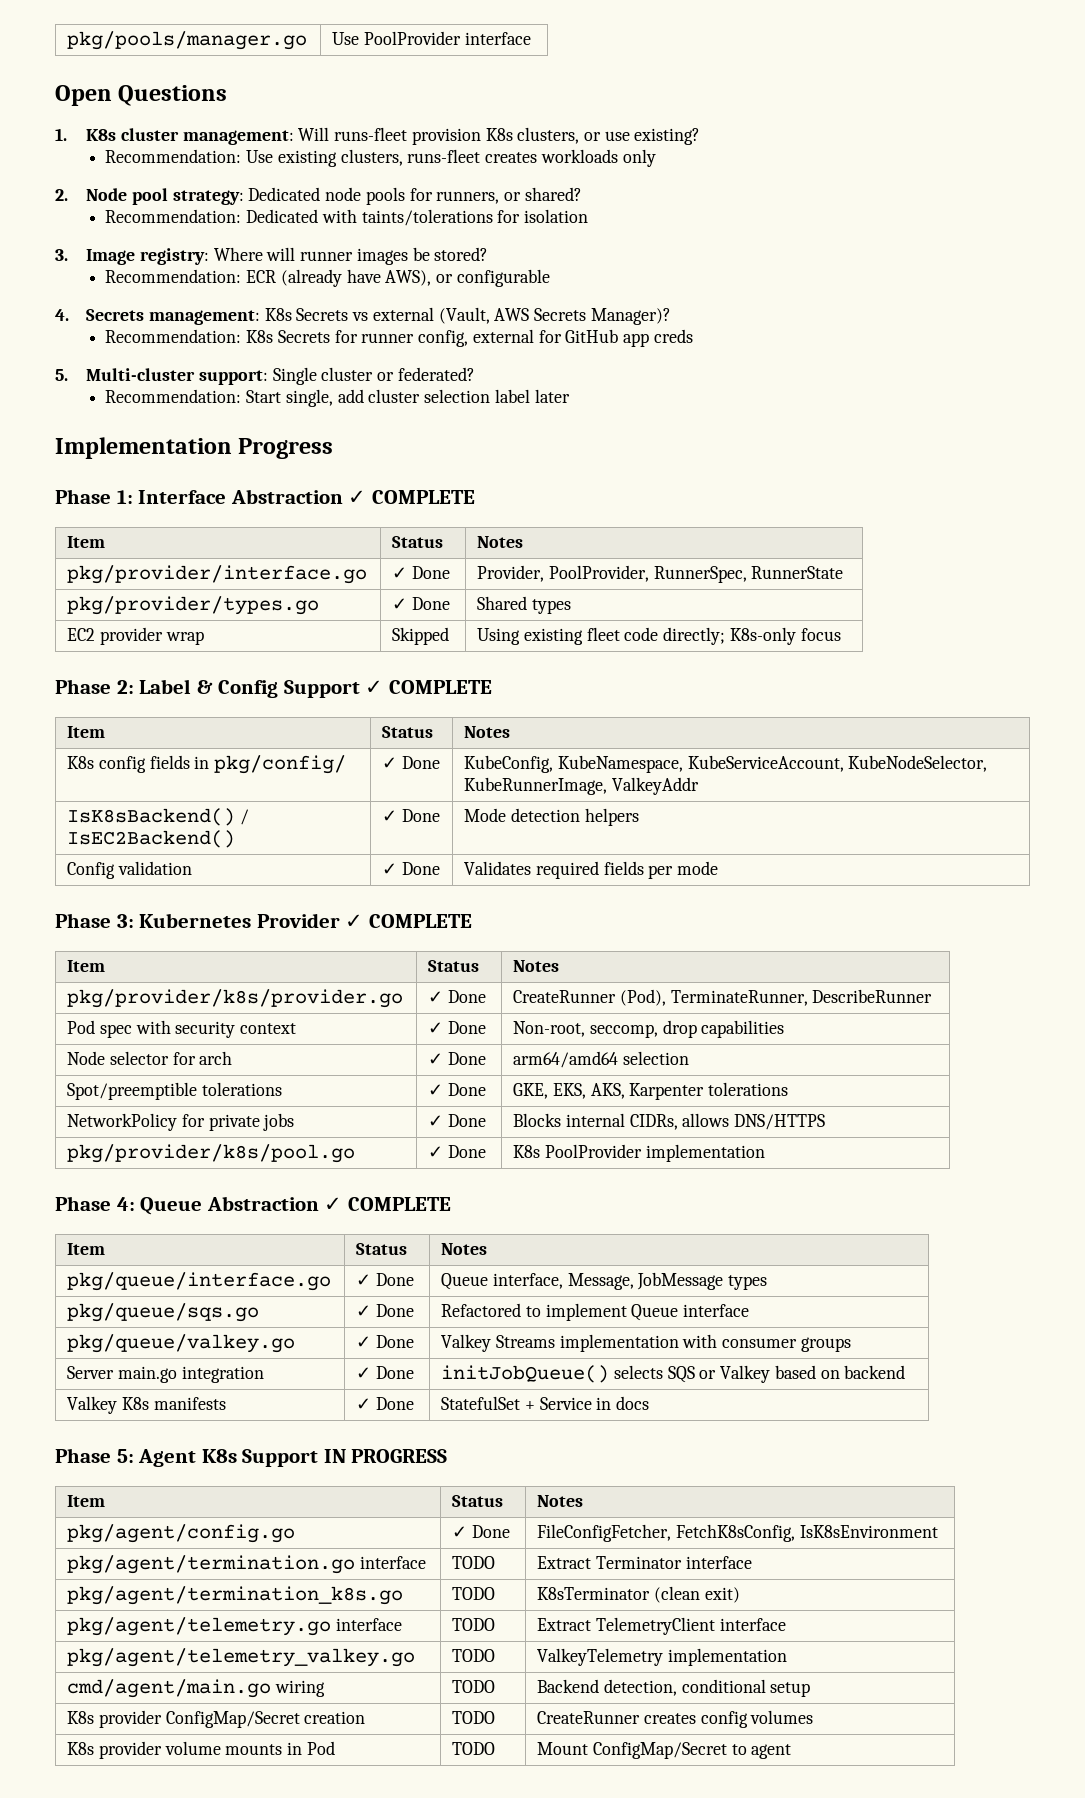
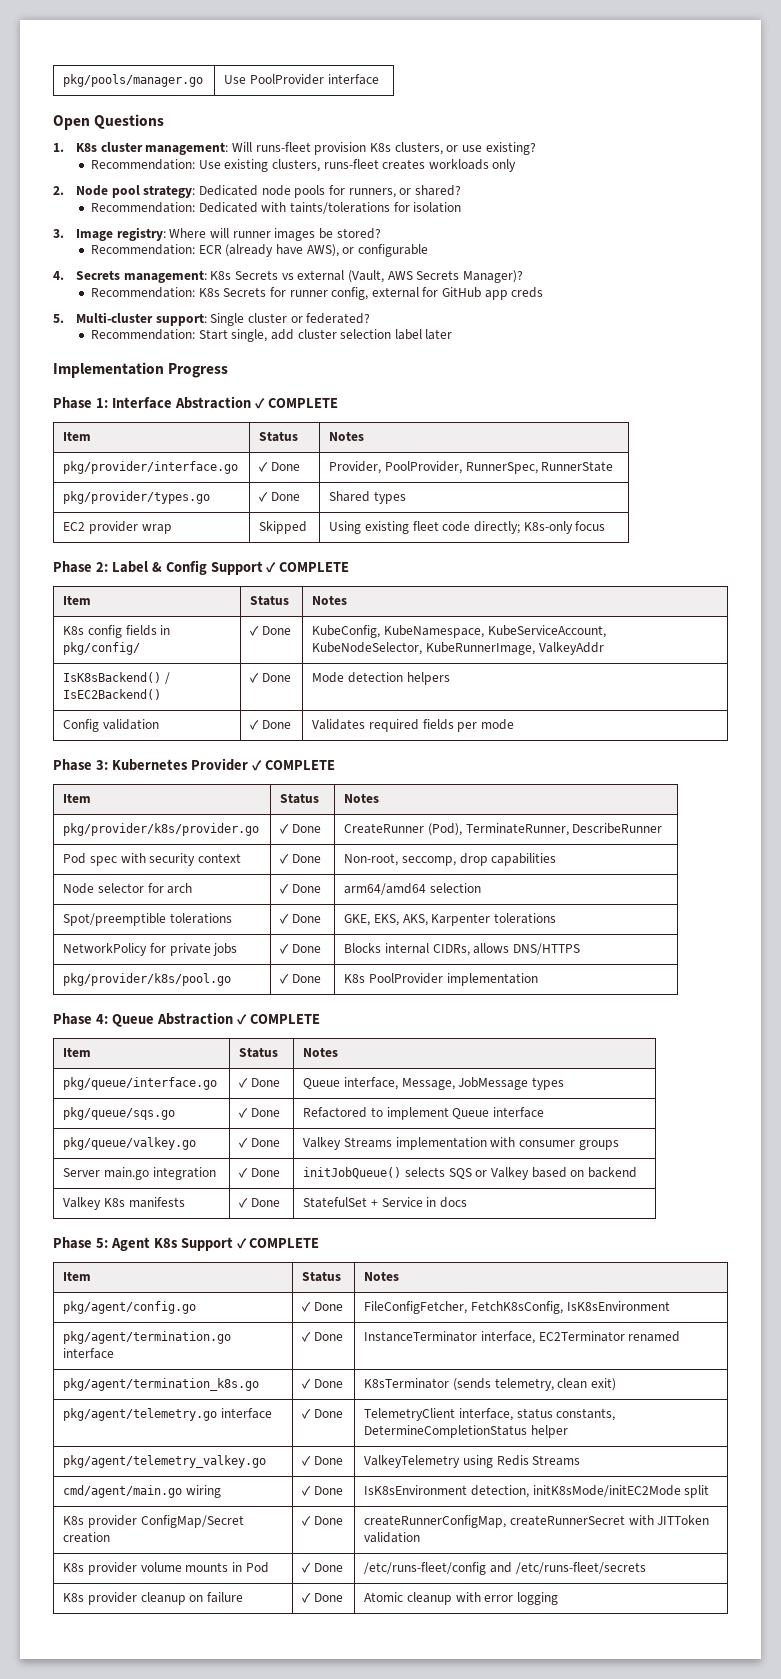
[323,1449,448,1463] IN PROGRESS -> [236,1238,320,1249] ✓ COMPLETE
[452,1556,496,1569] [537,1556,752,1569] TODO | Extract Terminator interface -> [302,1332,344,1342] [364,1331,681,1344] ✓ Done | InstanceTerminator interface, EC2Terminator renamed
[452,1587,496,1600] TODO -> [302,1379,344,1389] ✓ Done
[654,1586,701,1603] (clean -> [453,1378,588,1391] (sends telemetry, clean
[452,1618,496,1631] [537,1617,786,1635] TODO | Extract TelemetryClient interface -> [302,1409,344,1419] [364,1408,616,1421] [364,1425,569,1438] ✓ Done | TelemetryClient interface, status constants, DetermineCompletionStatus helper
[452,1649,496,1662] TODO -> [302,1456,344,1466] ✓ Done
[668,1648,788,1666] implementation -> [463,1455,581,1468] using Redis Streams
[452,1680,496,1693] [537,1679,811,1697] [67,1710,366,1728] [452,1711,496,1724] [537,1710,814,1728] TODO | Backend detection, conditional setup // K8s provider ConfigMap/Secret creation | TODO | CreateRunner creates config volumes -> [302,1486,344,1496] [364,1485,710,1498] [63,1515,244,1528] [63,1532,111,1543] [302,1516,344,1526] [364,1515,710,1528] [364,1532,421,1543] ✓ Done | IsK8sEnvironment detection, initK8sMode/initEC2Mode split // K8s provider ConfigMap/Secret creation | ✓ Done | createRunnerConfigMap, createRunnerSecret with JITToken validation
[452,1742,496,1755] [537,1742,792,1759] TODO | Mount ConfigMap/Secret to agent -> [302,1563,344,1573] [364,1562,646,1575] [63,1592,244,1605] [302,1593,344,1603] [364,1592,559,1605] ✓ Done | /etc/runs-fleet/config and /etc/runs-fleet/secrets // K8s provider cleanup on failure | ✓ Done | Atomic cleanup with error logging

